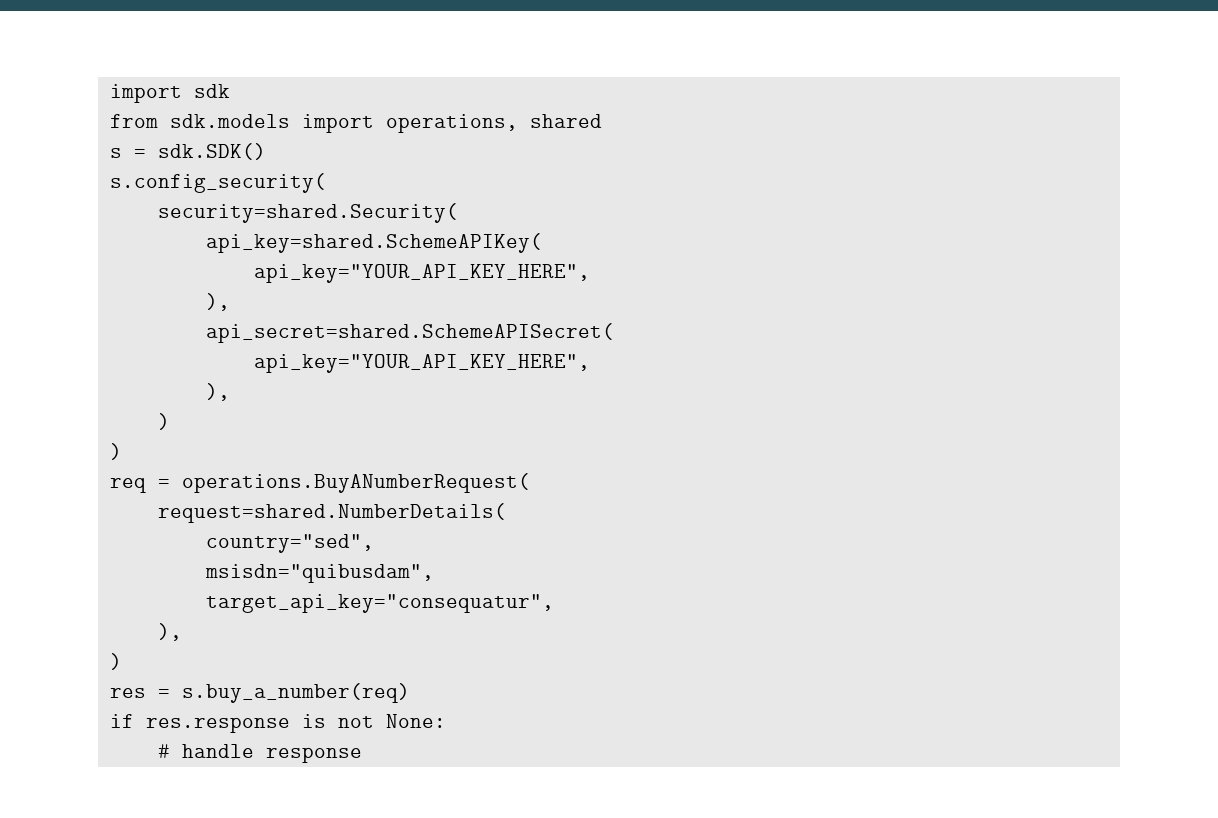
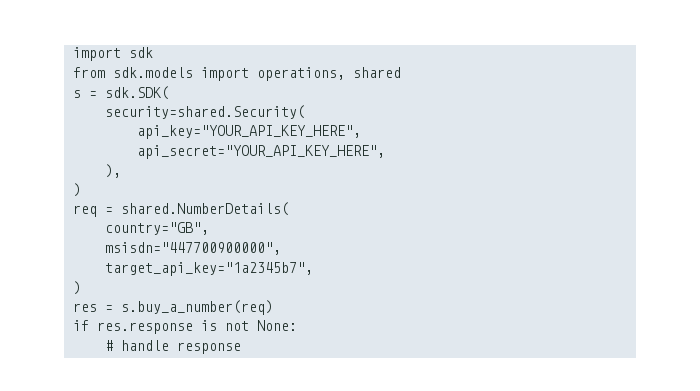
[158,143,266,160] [110,173,326,193] sdk.SDK() // s.config_security( -> [105,86,170,100] sdk.SDK(
[206,233,542,253] [254,264,590,283] [206,293,230,311] [206,323,614,343] [254,354,590,373] [206,383,230,401] [158,413,170,430] [110,443,122,460] // api_key=shared.SchemeAPIKey( // api_key="YOUR_API_KEY_HERE", // ), // api_secret=shared.SchemeAPISecret( // api_key="YOUR_API_KEY_HERE", // ), // ) // ) -> [137,125,362,139] [137,145,386,159] [105,164,122,178] [73,183,82,197] // api_key="YOUR_API_KEY_HERE", // api_secret="YOUR_API_KEY_HERE", // ), // )
[182,473,530,493] [158,503,506,523] [206,534,374,553] [205,564,434,583] [206,594,554,613] [158,623,182,641] operations.BuyANumberRequest( // request=shared.NumberDetails( // country="sed", // msisdn="quibusdam", // target_api_key="consequatur", // ), -> [121,202,290,216] [105,222,210,235] [105,242,282,255] [105,262,314,276] shared.NumberDetails( // country="GB", // msisdn="447700900000", // target_api_key="1a2345b7",

